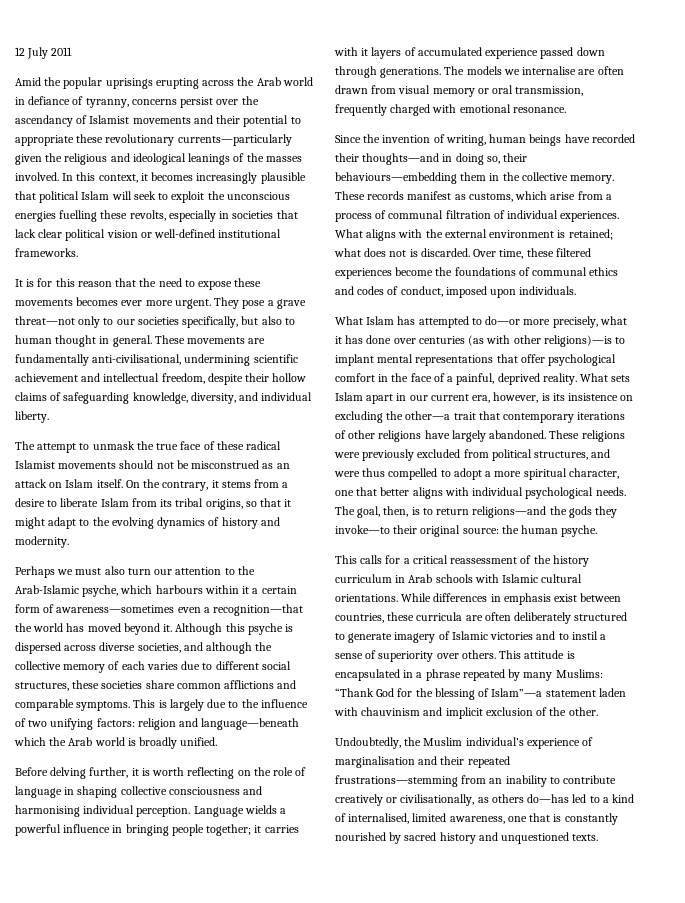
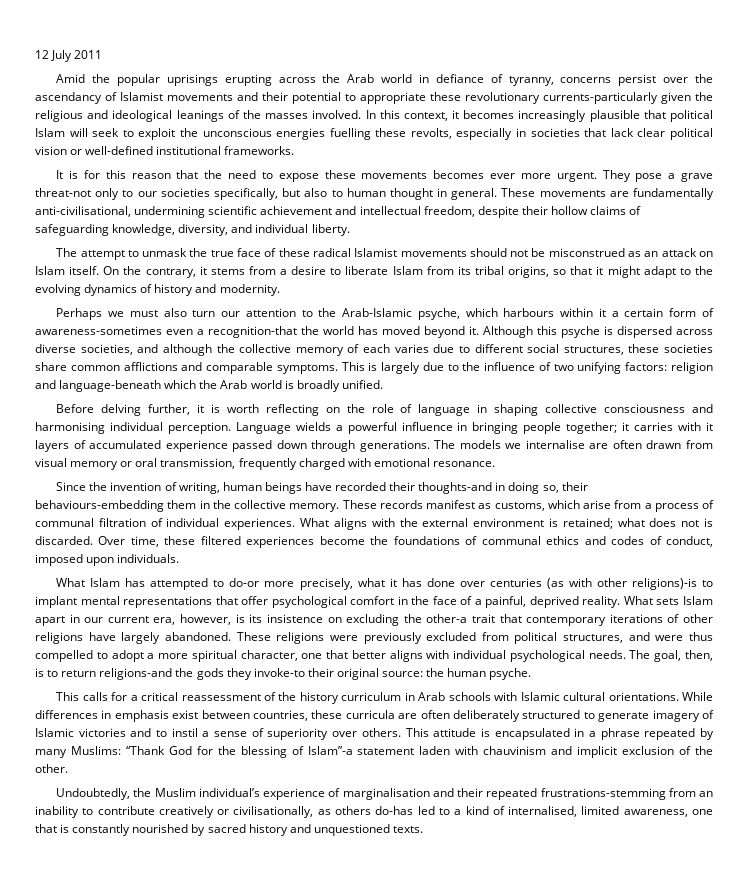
[177,134,292,146] currents—particularly -> [543,92,658,104] currents-particularly
[15,316,75,325] threat—not -> [35,188,91,197] threat-not
[56,605,175,613] awareness—sometimes -> [35,326,162,335] awareness-sometimes
[213,604,304,616] recognition—that -> [208,326,297,338] recognition-that
[201,718,300,730] language—beneath -> [59,380,162,392] language-beneath
[362,153,440,165] thoughts—and -> [418,482,493,494] thoughts-and
[335,172,457,184] behaviours—embedding -> [35,500,164,512] behaviours-embedding
[485,316,521,325] do—or -> [229,578,260,587] do-or
[543,335,612,347] religions)—is -> [631,578,697,590] religions)-is
[405,411,451,420] other—a -> [426,614,468,623] other-a
[472,506,547,518] religions—and -> [99,668,173,680] religions-and
[335,525,390,534] invoke—to -> [253,668,305,677] invoke-to
[491,688,543,697] Islam”—a -> [307,746,353,755] Islam”-a
[335,775,458,787] frustrations—stemming -> [540,788,666,800] frustrations-stemming
[527,794,570,803] do—has -> [375,806,414,815] do-has

